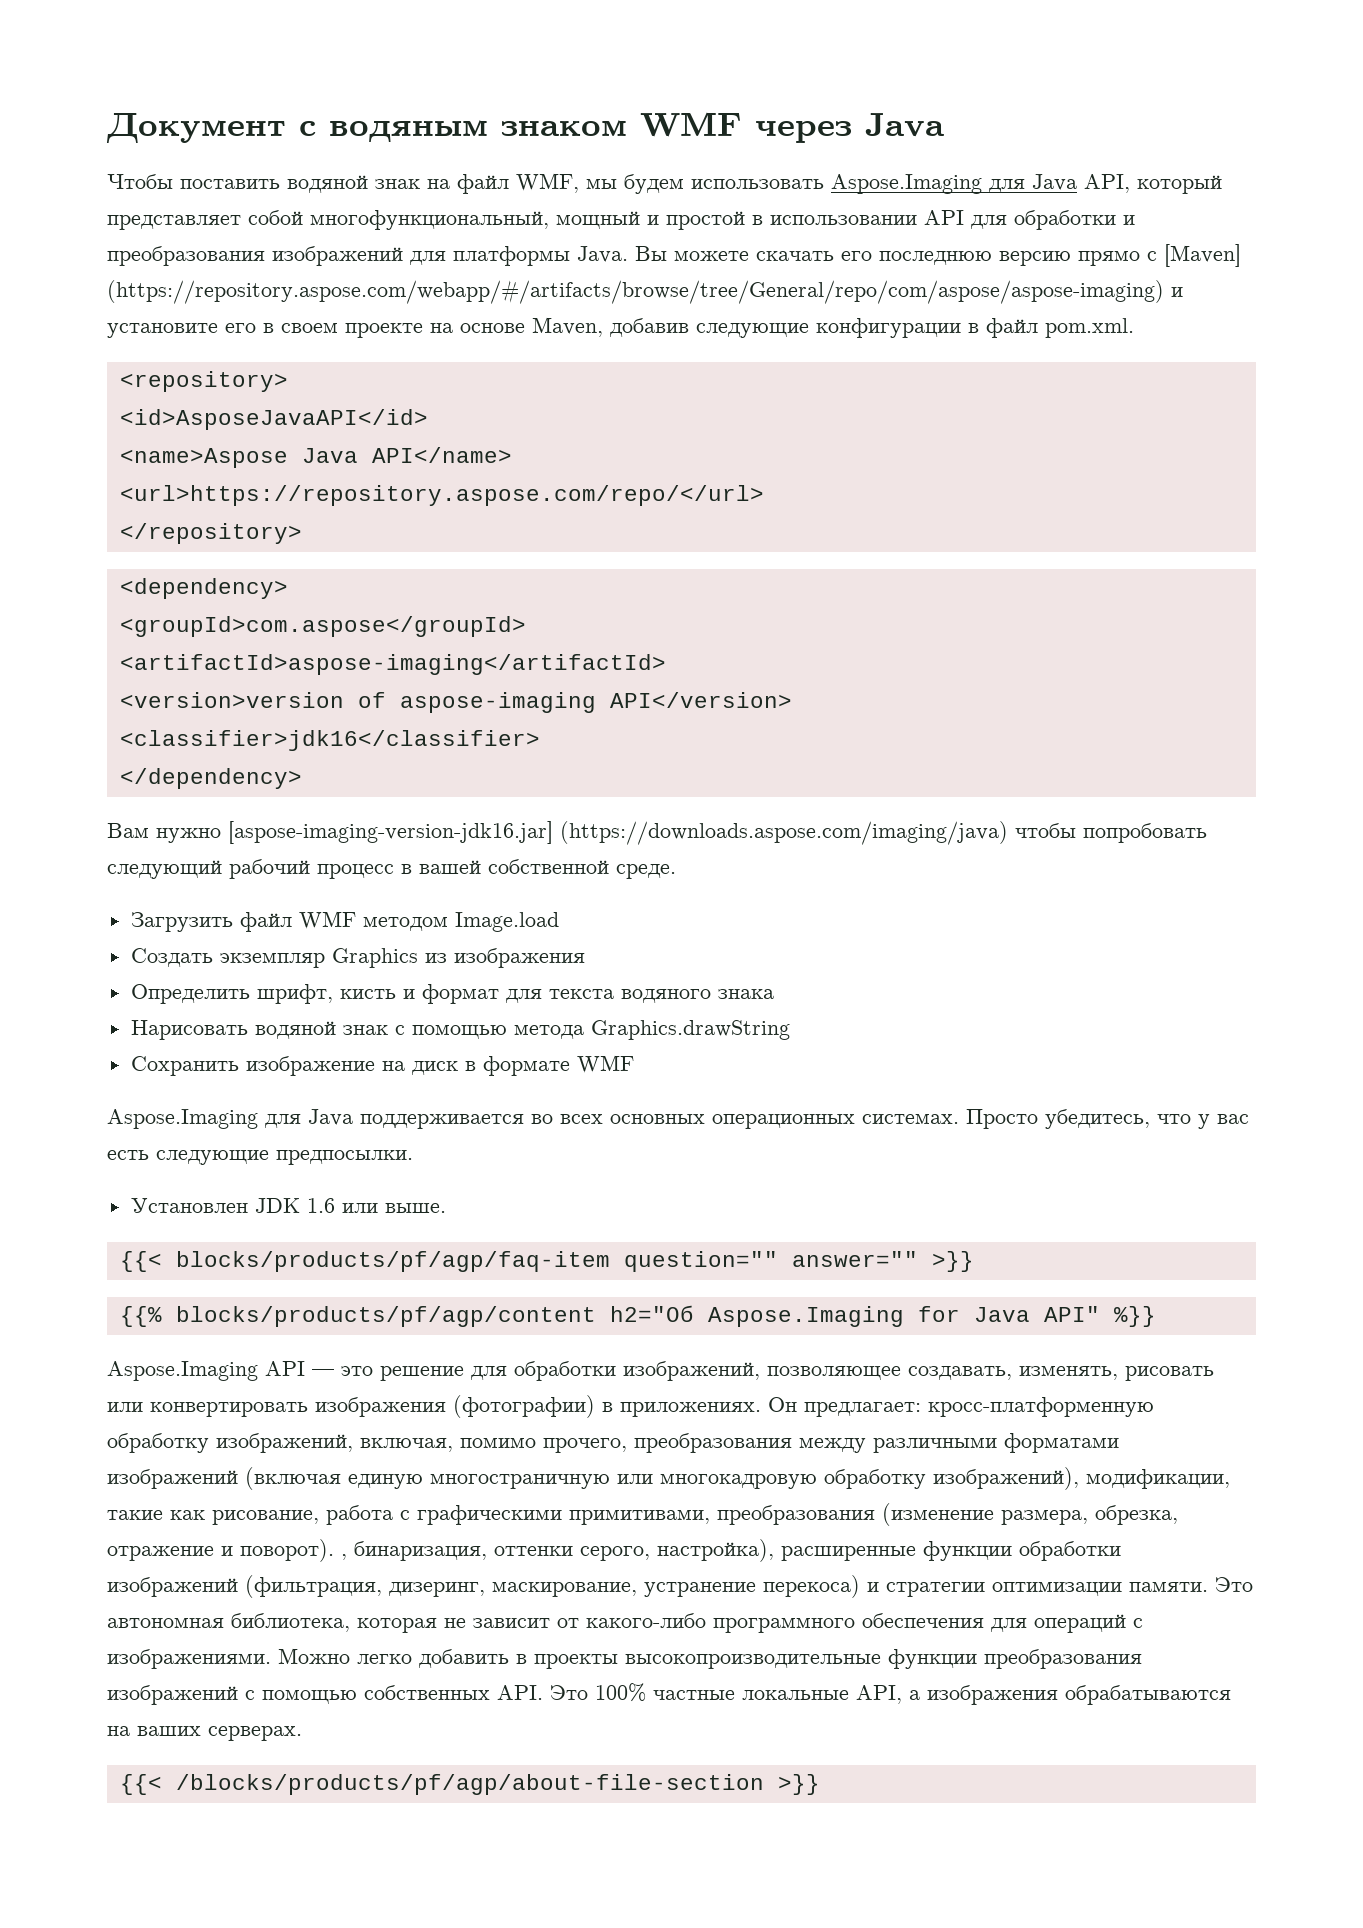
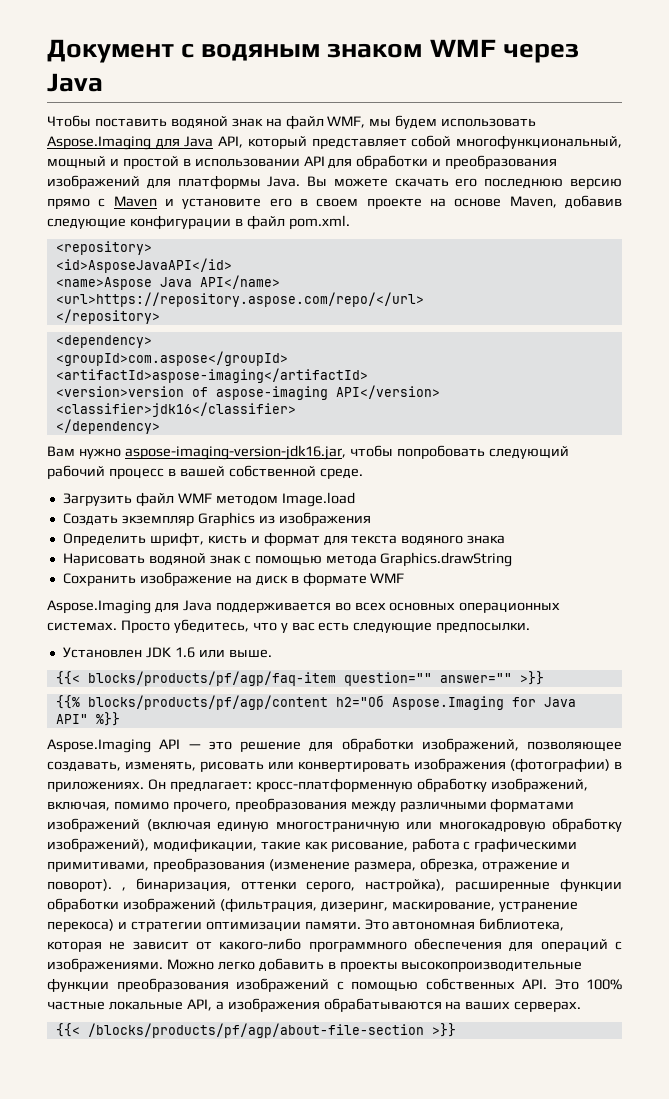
[1164,244,1241,267] [107,280,1164,304] [Maven] (https://repository.aspose.com/webapp/#/artifacts/browse/tree/General/repo/com/aspose/aspose-imaging) -> [113,196,157,207] Maven
[228,821,1008,845] [aspose-imaging-version-jdk16.jar] (https://downloads.aspose.com/imaging/java) -> [124,445,346,460] aspose-imaging-version-jdk16.jar,

